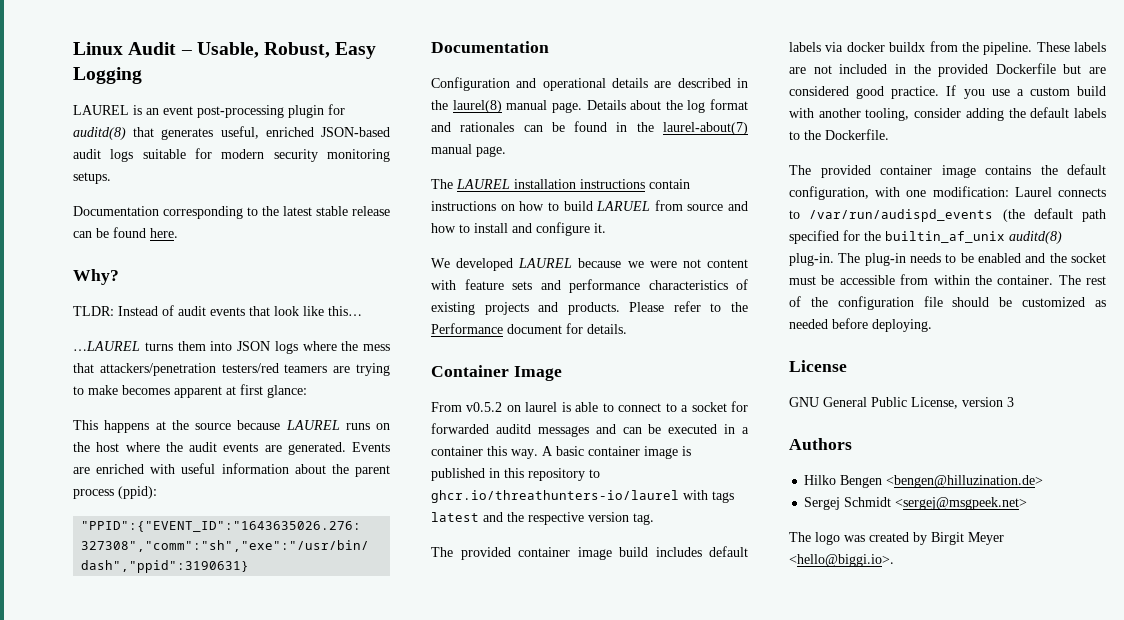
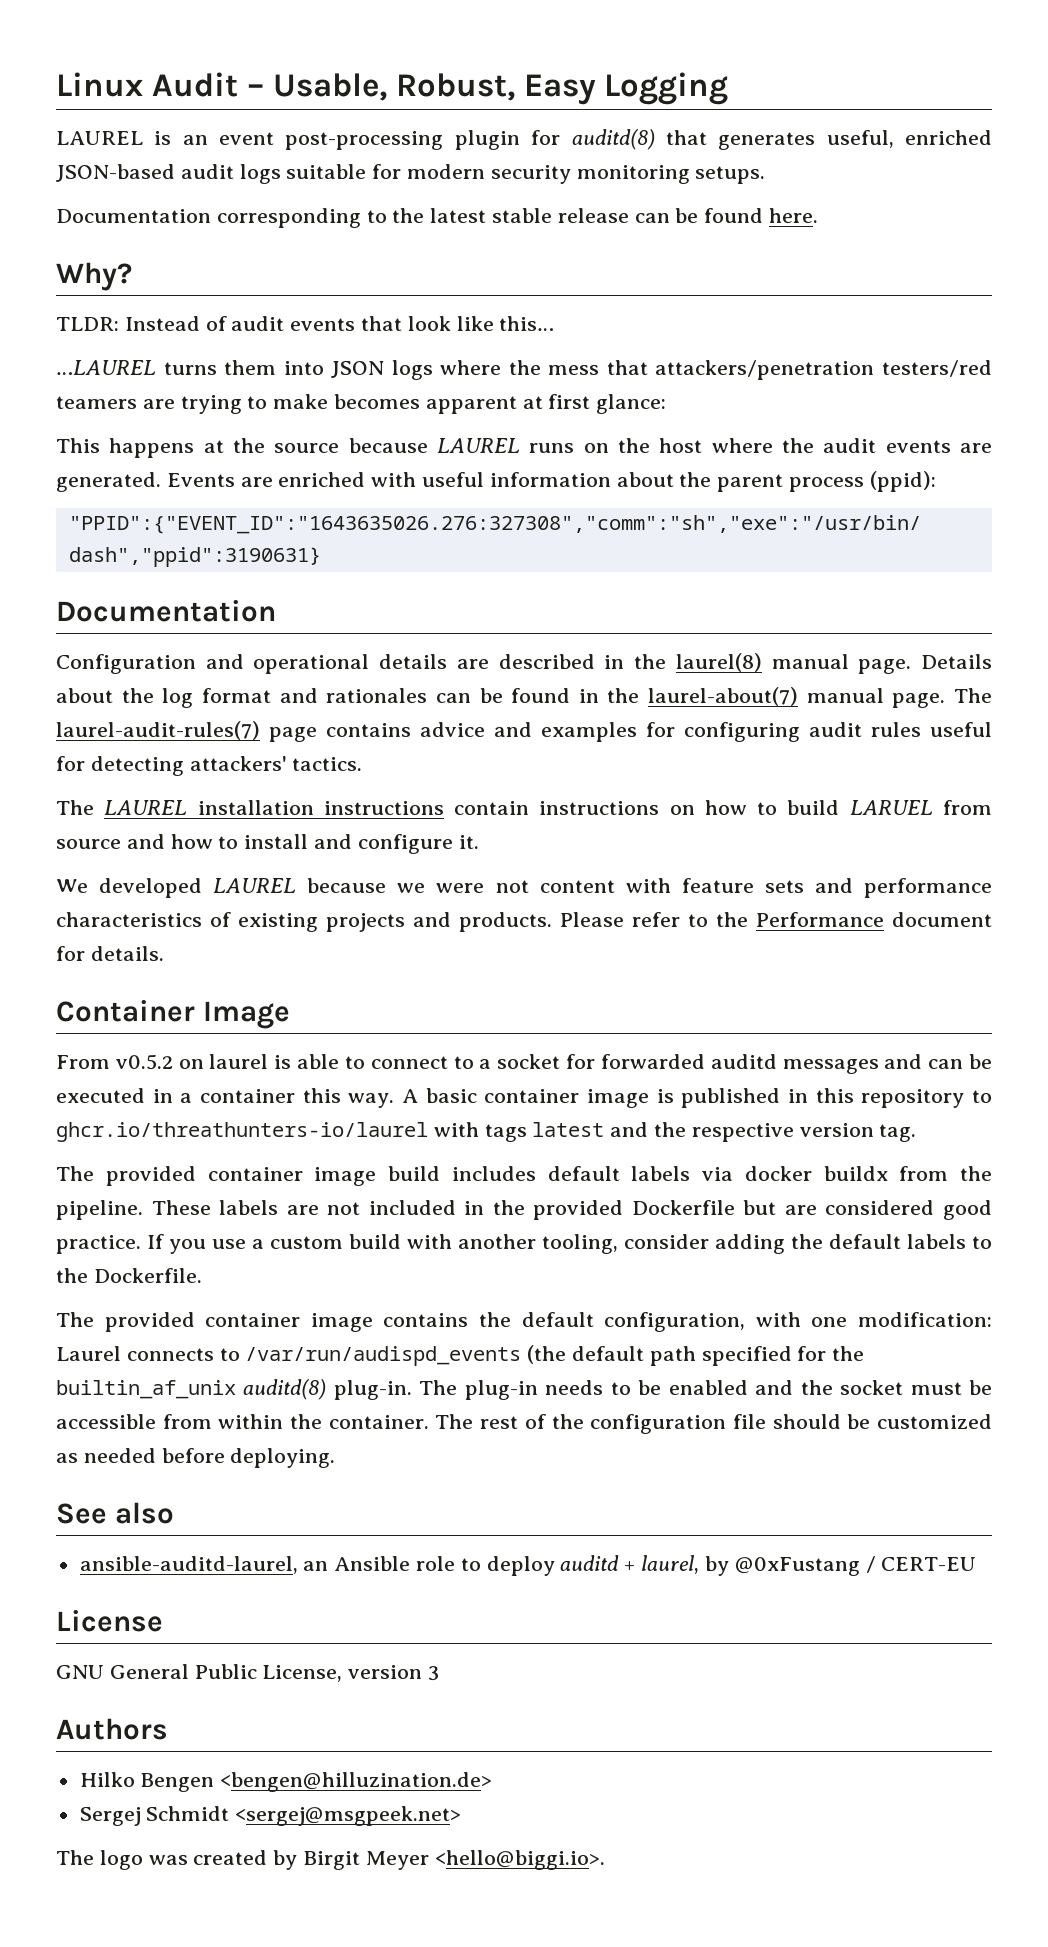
(506, 151) none -> [953,688,992,703] [56,721,992,742] [56,756,363,776] The laurel-audit-rules(7) page contains advice and examples for configuring audit rules useful for detecting attackers' tactics.
(932, 325) none -> [56,1502,174,1524] [79,1555,977,1576] // See also // ansible-auditd-laurel, an Ansible role to deploy auditd + laurel, by @0xFustang / CERT-EU

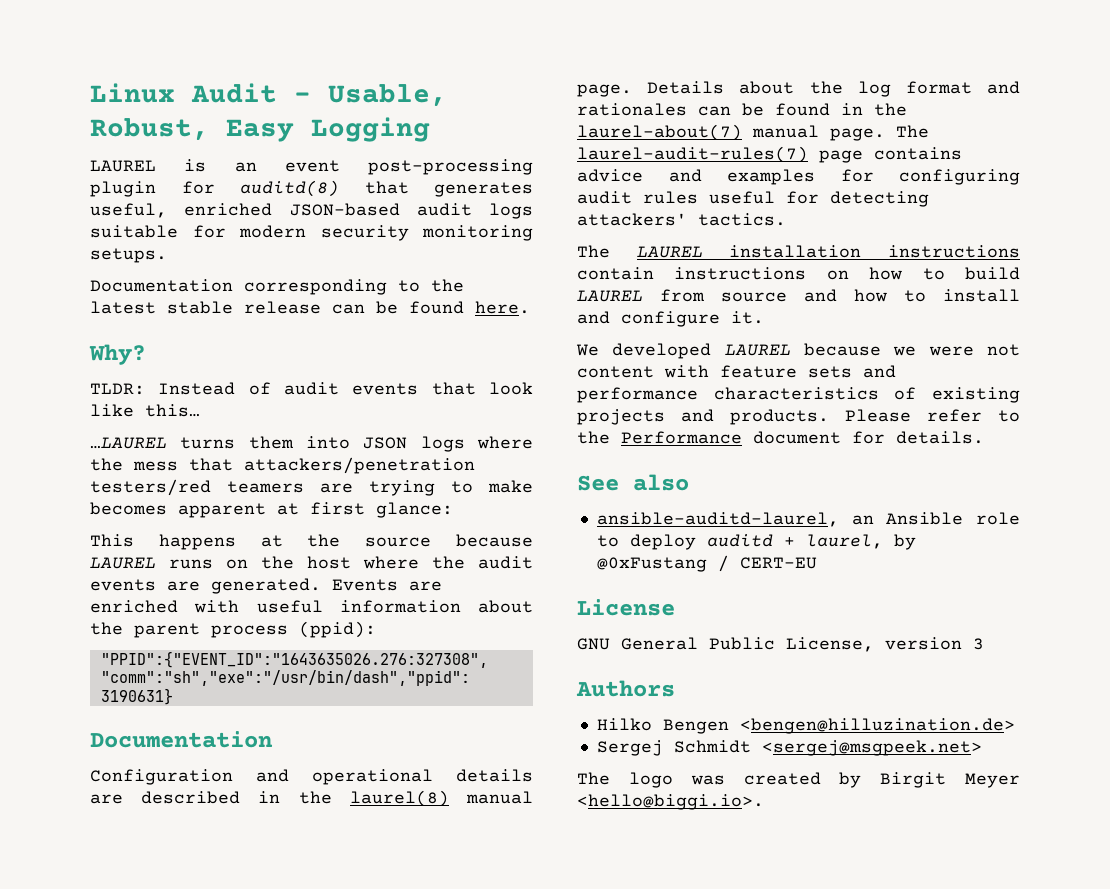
[849,800,933,815] LARUEL -> [577,290,643,302] LAUREL
[56,1000,290,1029] [56,1054,993,1074] [56,1088,992,1108] [56,1122,917,1142] [56,1166,992,1186] [56,1200,993,1220] [56,1234,992,1254] [56,1268,202,1283] [56,1312,993,1332] [56,1345,865,1366] [56,1379,992,1400] [56,1414,993,1434] [56,1448,336,1468] // Container Image // From v0.5.2 on laurel is able to connect to a socket for forwarded auditd messages and can be executed in a container this way. A basic container image is published in this repository to ghcr.io/threathunters-io/laurel with tags latest and the respective version tag. // The provided container image build includes default labels via docker buildx from the pipeline. These labels are not included in the provided Dockerfile but are considered good practice. If you use a custom build with another tooling, consider adding the default labels to the Dockerfile. // The provided container image contains the default configuration, with one modification: Laurel connects to /var/run/audispd_events (the default path specified for the builtin_af_unix auditd(8) plug-in. The plug-in needs to be enabled and the socket must be accessible from within the container. The rest of the configuration file should be customized as needed before deploying. -> (984, 437) none

